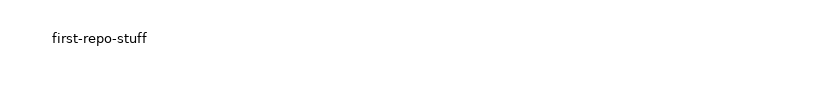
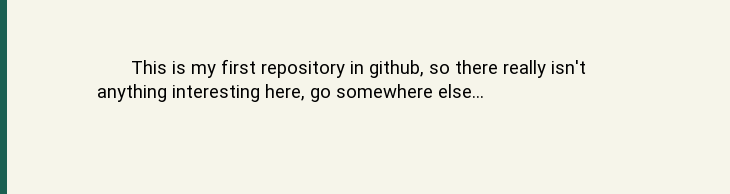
[52,32,147,46] first-repo-stuff -> [131,59,587,78] [97,84,484,102] This is my first repository in github, so there really isn't anything interesting here, go somewhere else...

